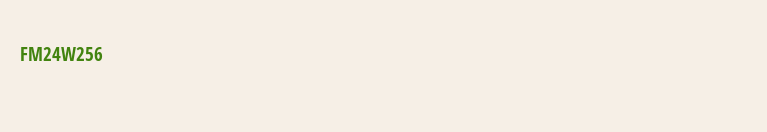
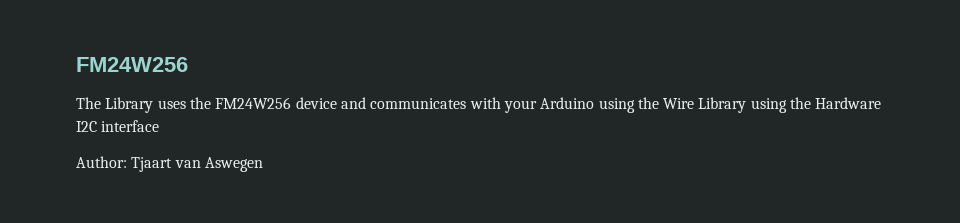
[20,47,103,61] FM24W256 -> [76,57,188,72] [76,97,882,113] [76,120,160,132] [76,156,263,172] FM24W256 // The Library uses the FM24W256 device and communicates with your Arduino using the Wire Library using the Hardware I2C interface // Author: Tjaart van Aswegen

